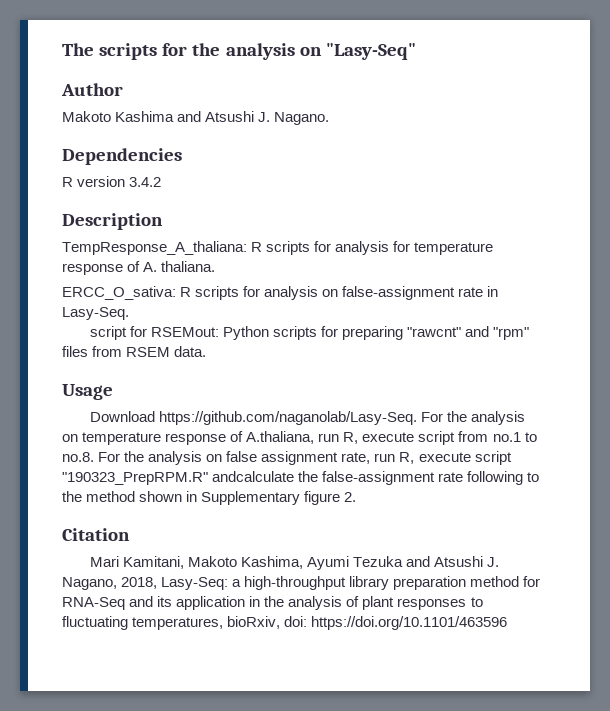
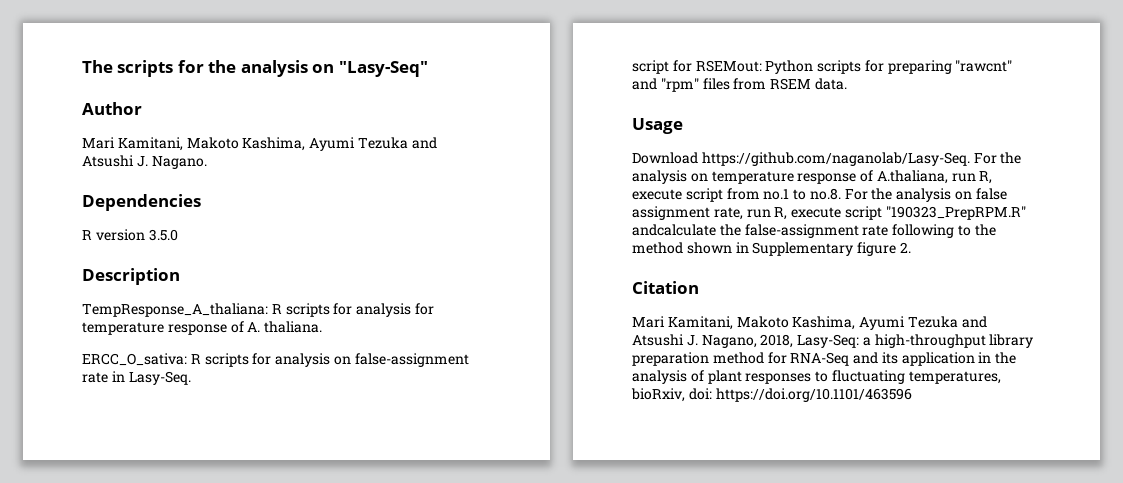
[62,111,175,122] Makoto Kashima -> [82,137,408,151] Mari Kamitani, Makoto Kashima, Ayumi Tezuka
[129,177,162,187] 3.4.2 -> [148,229,178,241] 3.5.0

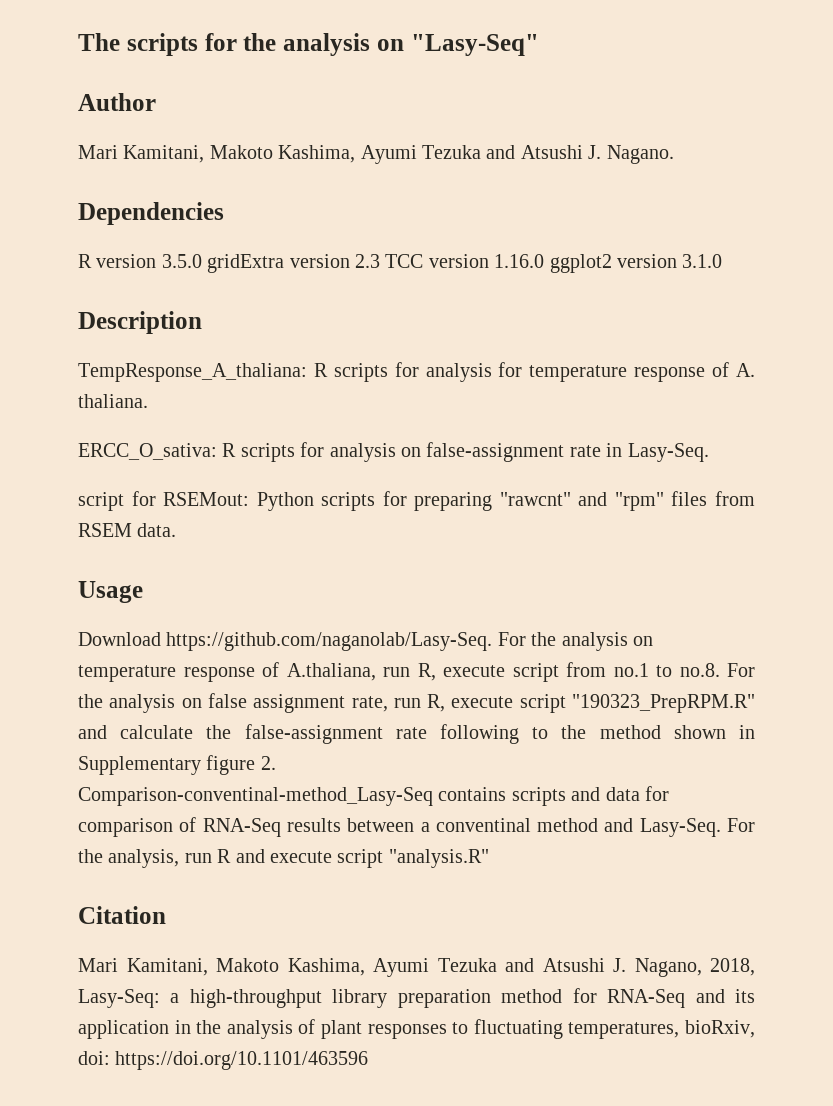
(178, 235) none -> [207,254,723,273] gridExtra version 2.3 TCC version 1.16.0 ggplot2 version 3.1.0
[632,224,716,236] andcalculate -> [78,725,194,739] and calculate
(911, 247) none -> [78,786,669,806] [78,817,755,837] [78,849,489,868] // Comparison-conventinal-method_Lasy-Seq contains scripts and data for comparison of RNA-Seq results between a conventinal method and Lasy-Seq. For the analysis, run R and execute script "analysis.R"

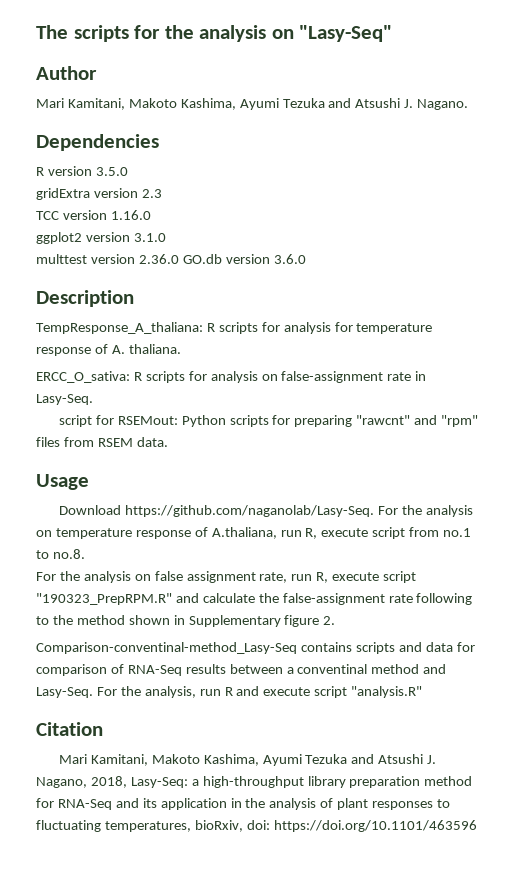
(202, 261) none -> (128, 171) //
(380, 261) none -> (162, 193) //
(545, 261) none -> (151, 215) //
(723, 261) none -> [36,254,306,264] // multtest version 2.36.0 GO.db version 3.6.0
(720, 670) none -> (85, 554) //

